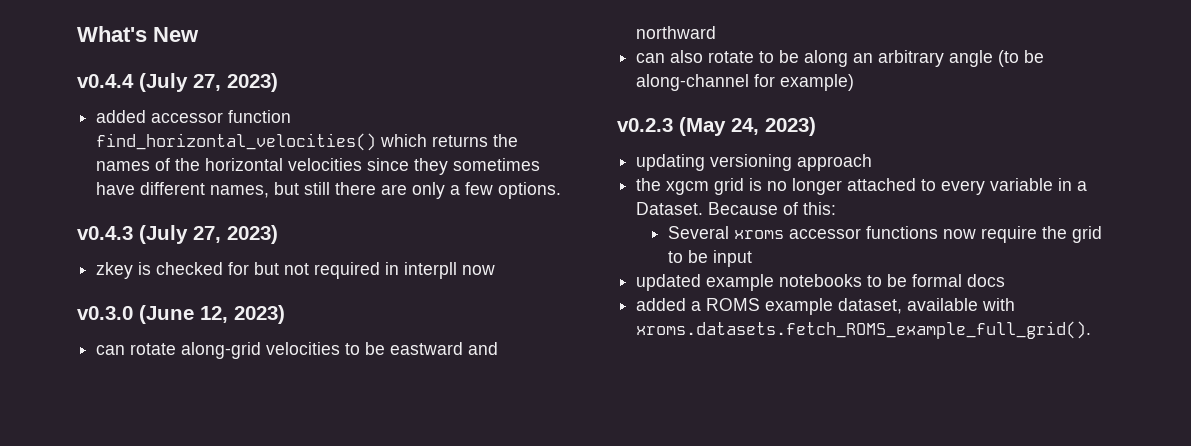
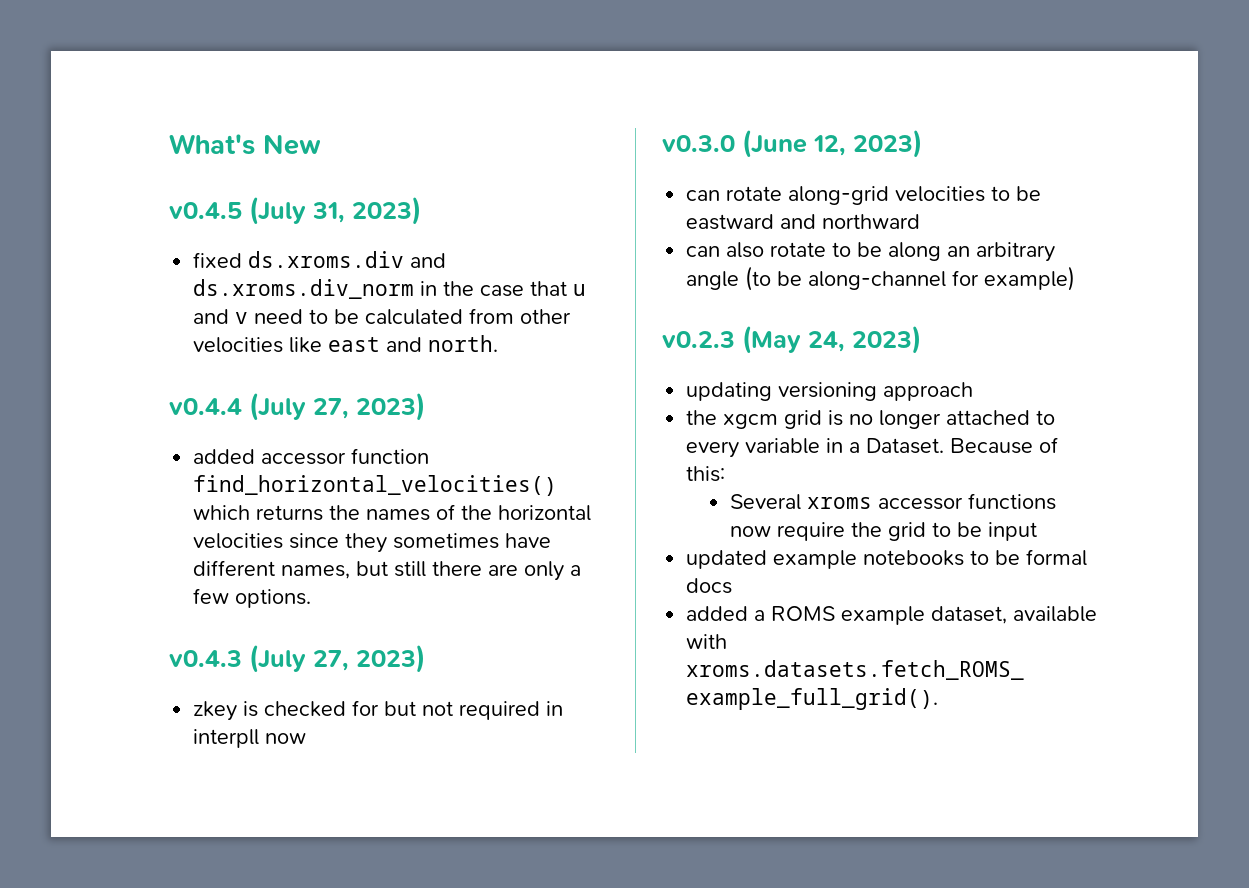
(199, 34) none -> [169,196,421,225] [193,251,447,268] [193,279,587,299] [193,308,572,325] [193,335,499,353] // v0.4.5 (July 31, 2023) // fixed ds.xroms.div and ds.xroms.div_norm in the case that u and v need to be calculated from other velocities like east and north.

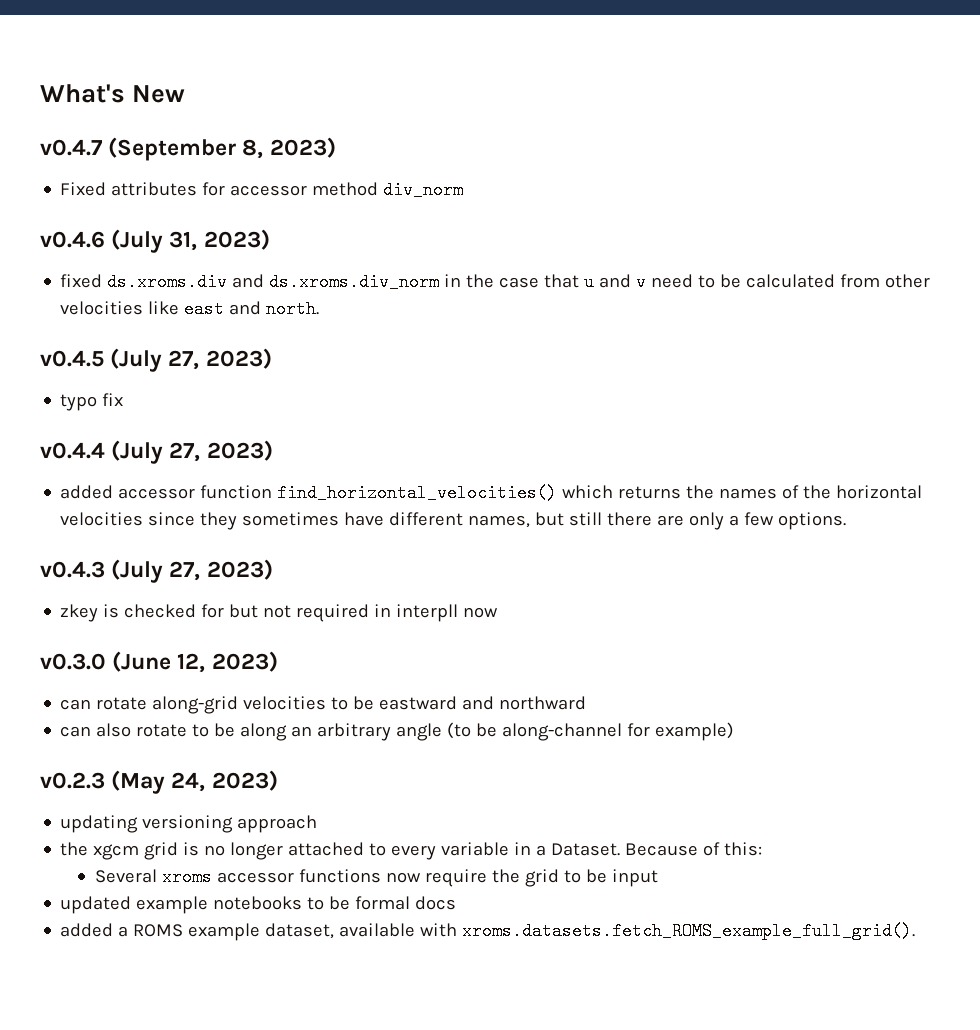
[169,202,242,219] v0.4.5 -> [40,137,336,161] [60,181,464,199] [40,231,105,248] v0.4.7 (September 8, 2023) // Fixed attributes for accessor method div_norm // v0.4.6
(499, 343) none -> [40,348,272,372] [60,393,124,411] // v0.4.5 (July 27, 2023) // typo fix

